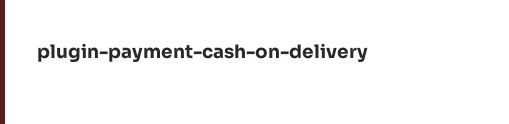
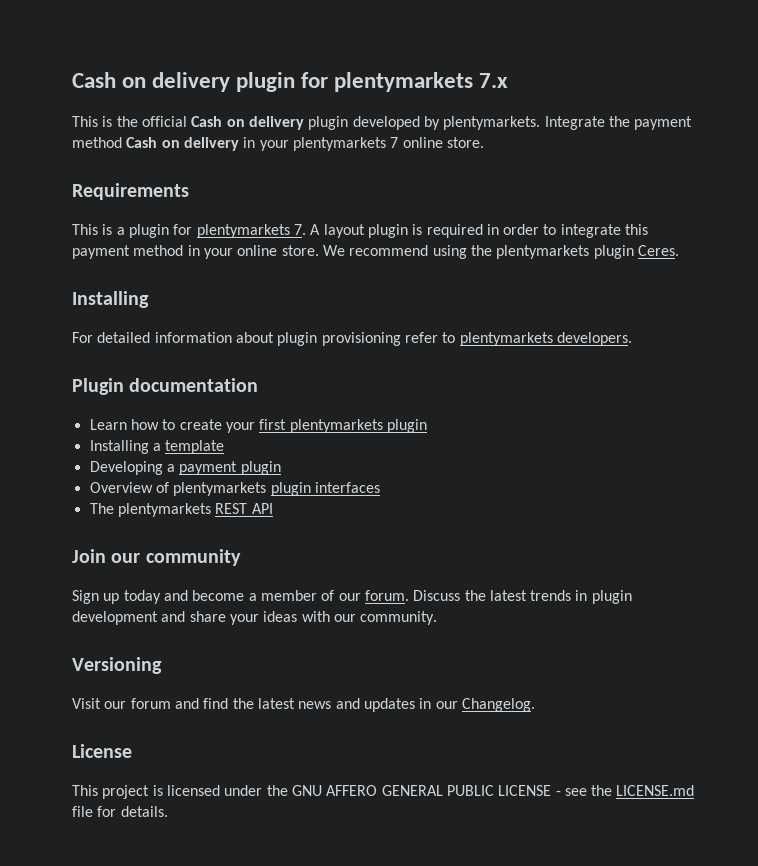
[37,43,368,63] plugin-payment-cash-on-delivery -> [72,72,509,92] [72,116,693,130] [72,137,484,151] [72,183,189,200] [72,224,649,238] [72,245,679,259] [72,291,149,308] [72,332,632,346] [72,378,259,395] [89,419,427,433] [89,440,225,454] [89,461,281,475] [89,482,380,496] [89,503,273,517] [72,549,241,566] [72,590,632,604] [72,611,438,625] [72,657,162,674] [72,698,535,712] [72,744,132,758] [72,785,695,799] [72,806,168,817] Cash on delivery plugin for plentymarkets 7.x // This is the official Cash on delivery plugin developed by plentymarkets. Integrate the payment method Cash on delivery in your plentymarkets 7 online store. // Requirements // This is a plugin for plentymarkets 7. A layout plugin is required in order to integrate this payment method in your online store. We recommend using the plentymarkets plugin Ceres. // Installing // For detailed information about plugin provisioning refer to plentymarkets developers. // Plugin documentation // Learn how to create your first plentymarkets plugin // Installing a template // Developing a payment plugin // Overview of plentymarkets plugin interfaces // The plentymarkets REST API // Join our community // Sign up today and become a member of our forum. Discuss the latest trends in plugin development and share your ideas with our community. // Versioning // Visit our forum and find the latest news and updates in our Changelog. // License // This project is licensed under the GNU AFFERO GENERAL PUBLIC LICENSE - see the LICENSE.md file for details.

